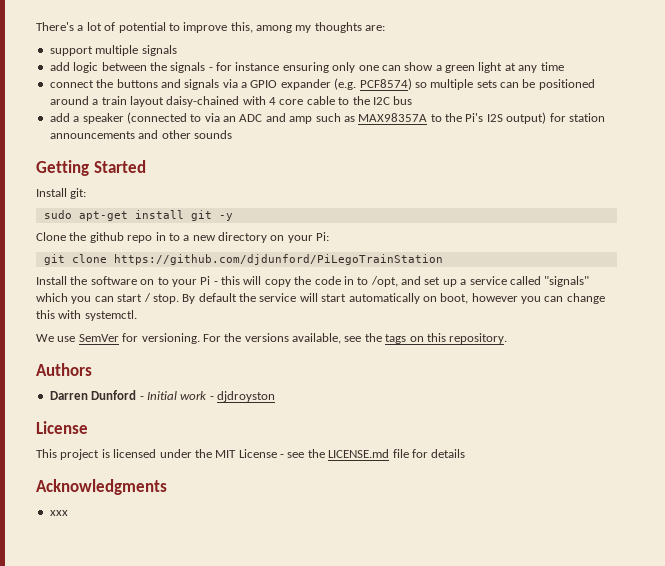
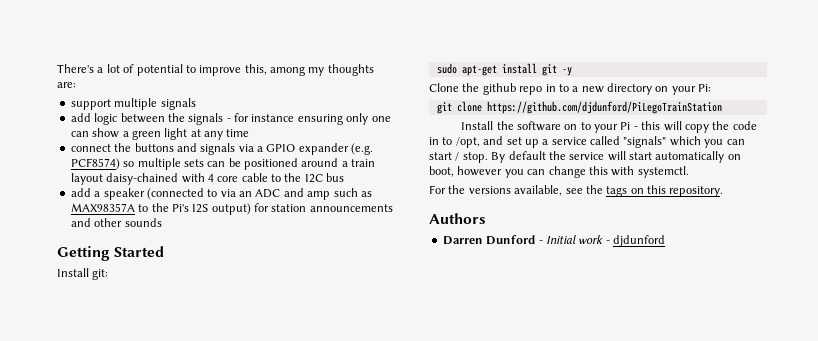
[36,333,200,344] We use SemVer for versioning. -> (689, 172) none
[217,391,275,402] [36,421,88,434] [36,449,466,460] [36,479,167,495] [49,510,68,516] djdroyston // License // This project is licensed under the MIT License - see the LICENSE.md file for details // Acknowledgments // xxx -> [613,235,665,247] djdunford

